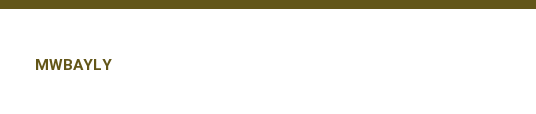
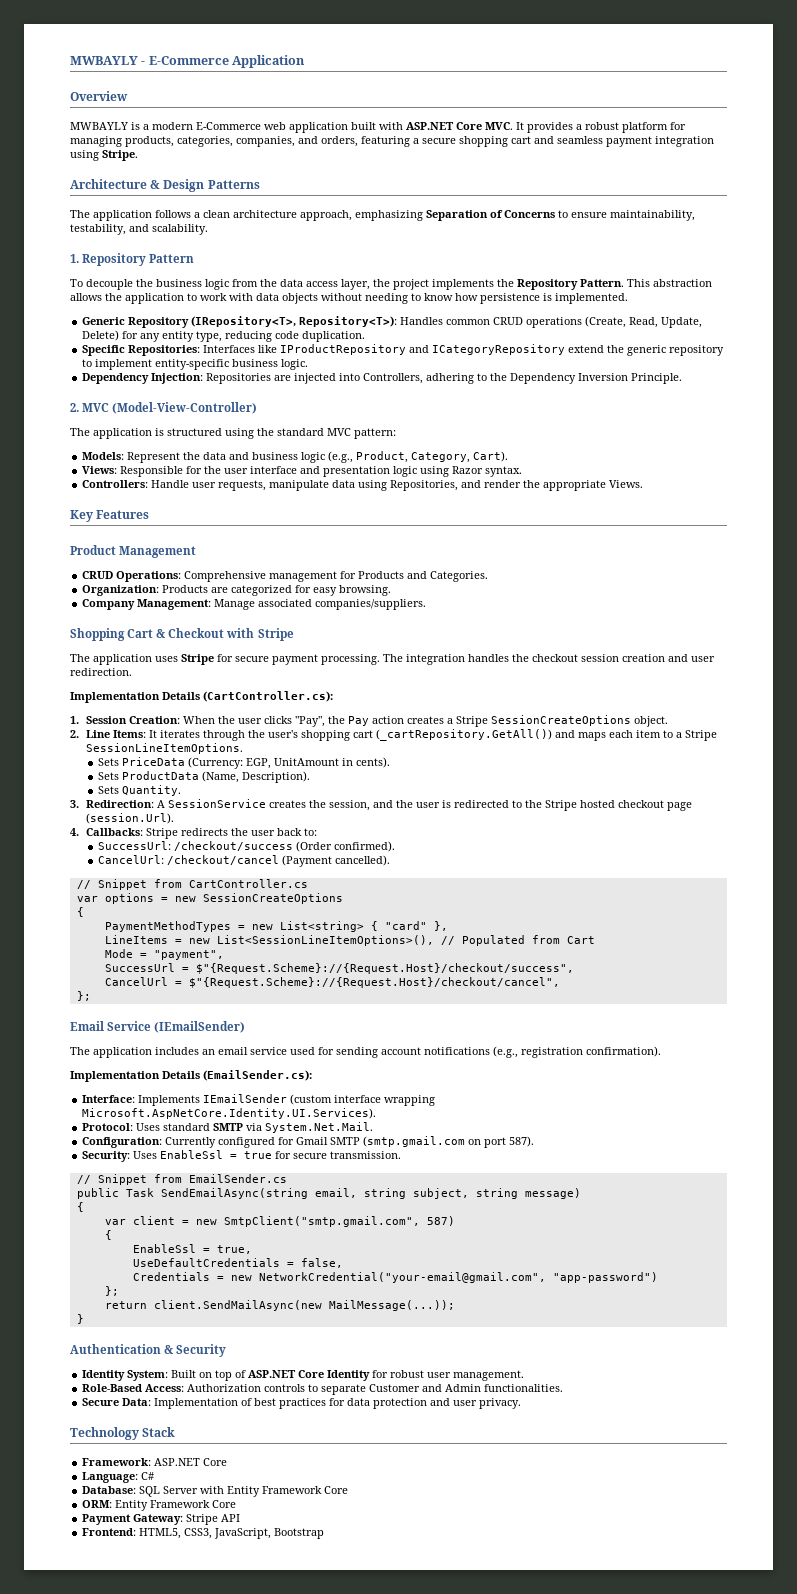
[35,59,112,70] MWBAYLY -> [70,55,306,68] [70,91,128,101] [70,122,686,133] [70,136,714,147] [70,150,138,161] [70,179,260,192] [70,210,695,221] [70,224,208,235] [70,253,195,266] [70,279,712,290] [70,293,628,304] [82,316,703,328] [82,330,366,342] [82,344,725,356] [82,359,309,370] [82,373,683,384] [70,402,258,414] [70,428,396,439] [82,451,509,463] [82,466,523,477] [82,480,644,491] [70,510,150,522] [70,545,197,558] [82,571,489,582] [82,585,392,596] [82,599,427,610] [70,628,294,641] [70,654,715,665] [70,668,132,676] [70,691,333,703] [70,715,669,727] [70,729,718,741] [86,743,244,754] [98,757,391,769] [98,771,311,783] [98,785,182,796] [70,799,693,811] [86,813,175,824] [70,828,318,839] [98,841,396,852] [98,855,391,867] [76,879,308,890] [76,893,343,904] [76,907,84,917] [104,921,448,932] [104,935,595,946] [104,949,224,960] [104,963,574,974] [104,977,560,988] [76,991,91,1001] [70,1021,246,1033] [70,1046,661,1058] [70,1070,312,1082] [82,1094,436,1106] [82,1108,377,1119] [82,1122,374,1133] [82,1136,535,1148] [82,1150,402,1162] [76,1174,287,1185] [76,1188,581,1199] [76,1202,84,1212] [104,1216,455,1227] [104,1230,112,1240] [132,1244,252,1254] [132,1258,343,1268] [132,1272,658,1283] [104,1286,119,1296] [104,1300,455,1311] [76,1314,84,1324] [70,1344,227,1357] [82,1370,525,1381] [82,1384,564,1395] [82,1398,522,1409] [70,1427,176,1440] [82,1458,228,1466] [82,1472,155,1483] [82,1486,349,1497] [82,1500,237,1511] [82,1514,241,1525] [82,1528,325,1539] MWBAYLY - E-Commerce Application // Overview // MWBAYLY is a modern E-Commerce web application built with ASP.NET Core MVC. It provides a robust platform for managing products, categories, companies, and orders, featuring a secure shopping cart and seamless payment integration using Stripe. // Architecture & Design Patterns // The application follows a clean architecture approach, emphasizing Separation of Concerns to ensure maintainability, testability, and scalability. // 1. Repository Pattern // To decouple the business logic from the data access layer, the project implements the Repository Pattern. This abstraction allows the application to work with data objects without needing to know how persistence is implemented. // Generic Repository (IRepository<T>, Repository<T>): Handles common CRUD operations (Create, Read, Update, Delete) for any entity type, reducing code duplication. // Specific Repositories: Interfaces like IProductRepository and ICategoryRepository extend the generic repository to implement entity-specific business logic. // Dependency Injection: Repositories are injected into Controllers, adhering to the Dependency Inversion Principle. // 2. MVC (Model-View-Controller) // The application is structured using the standard MVC pattern: // Models: Represent the data and business logic (e.g., Product, Category, Cart). // Views: Responsible for the user interface and presentation logic using Razor syntax. // Controllers: Handle user requests, manipulate data using Repositories, and render the appropriate Views. // Key Features // Product Management // CRUD Operations: Comprehensive management for Products and Categories. // Organization: Products are categorized for easy browsing. // Company Management: Manage associated companies/suppliers. // Shopping Cart & Checkout with Stripe // The application uses Stripe for secure payment processing. The integration handles the checkout session creation and user redirection. // Implementation Details (CartController.cs): // 1. Session Creation: When the user clicks "Pay", the Pay action creates a Stripe SessionCreateOptions object. // 2. Line Items: It iterates through the user's shopping cart (_cartRepository.GetAll()) and maps each item to a Stripe SessionLineItemOptions. // Sets PriceData (Currency: EGP, UnitAmount in cents). // Sets ProductData (Name, Description). // Sets Quantity. // 3. Redirection: A SessionService creates the session, and the user is redirected to the Stripe hosted checkout page (session.Url). // 4. Callbacks: Stripe redirects the user back to: // SuccessUrl: /checkout/success (Order confirmed). // CancelUrl: /checkout/cancel (Payment cancelled). // // Snippet from CartController.cs // var options = new SessionCreateOptions // { // PaymentMethodTypes = new List<string> { "card" }, // LineItems = new List<SessionLineItemOptions>(), // Populated from Cart // Mode = "payment", // SuccessUrl = $"{Request.Scheme}://{Request.Host}/checkout/success", // CancelUrl = $"{Request.Scheme}://{Request.Host}/checkout/cancel", // }; // Email Service (IEmailSender) // The application includes an email service used for sending account notifications (e.g., registration confirmation). // Implementation Details (EmailSender.cs): // Interface: Implements IEmailSender (custom interface wrapping Microsoft.AspNetCore.Identity.UI.Services). // Protocol: Uses standard SMTP via System.Net.Mail. // Configuration: Currently configured for Gmail SMTP (smtp.gmail.com on port 587). // Security: Uses EnableSsl = true for secure transmission. // // Snippet from EmailSender.cs // public Task SendEmailAsync(string email, string subject, string message) // { // var client = new SmtpClient("smtp.gmail.com", 587) // { // EnableSsl = true, // UseDefaultCredentials = false, // Credentials = new NetworkCredential("your-email@gmail.com", "app-password") // }; // return client.SendMailAsync(new MailMessage(...)); // } // Authentication & Security // Identity System: Built on top of ASP.NET Core Identity for robust user management. // Role-Based Access: Authorization controls to separate Customer and Admin functionalities. // Secure Data: Implementation of best practices for data protection and user privacy. // Technology Stack // Framework: ASP.NET Core // Language: C# // Database: SQL Server with Entity Framework Core // ORM: Entity Framework Core // Payment Gateway: Stripe API // Frontend: HTML5, CSS3, JavaScript, Bootstrap

